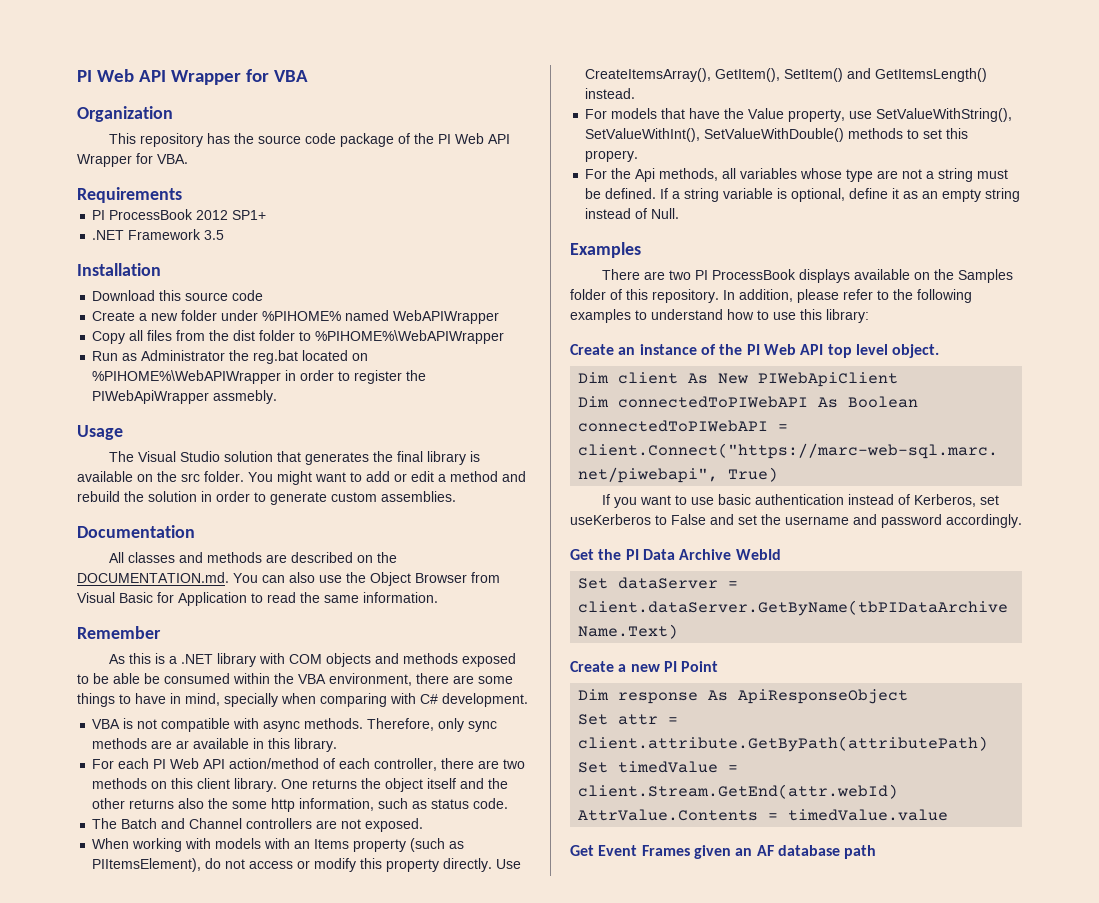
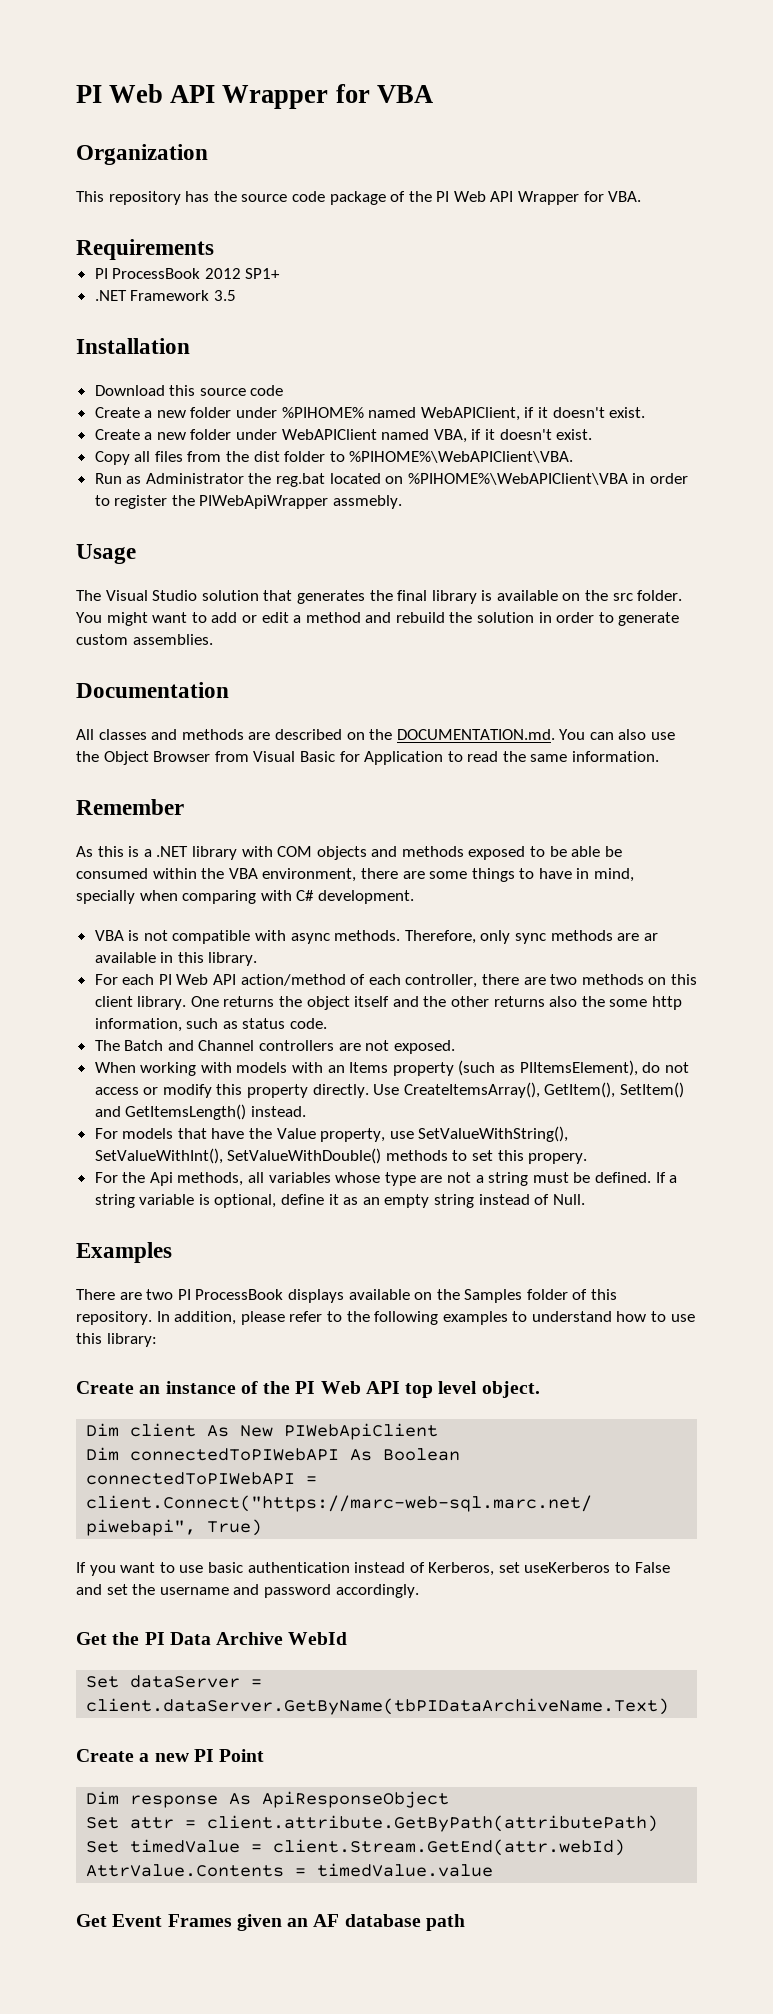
[393,310,500,324] WebAPIWrapper -> [420,407,646,421] [94,429,593,443] WebAPIClient, if it doesn't exist. // Create a new folder under WebAPIClient named VBA, if it doesn't exist.
[315,330,505,344] %PIHOME%\WebAPIWrapper -> [349,451,574,463] %PIHOME%\WebAPIClient\VBA.
[92,370,282,384] %PIHOME%\WebAPIWrapper -> [407,473,628,485] %PIHOME%\WebAPIClient\VBA

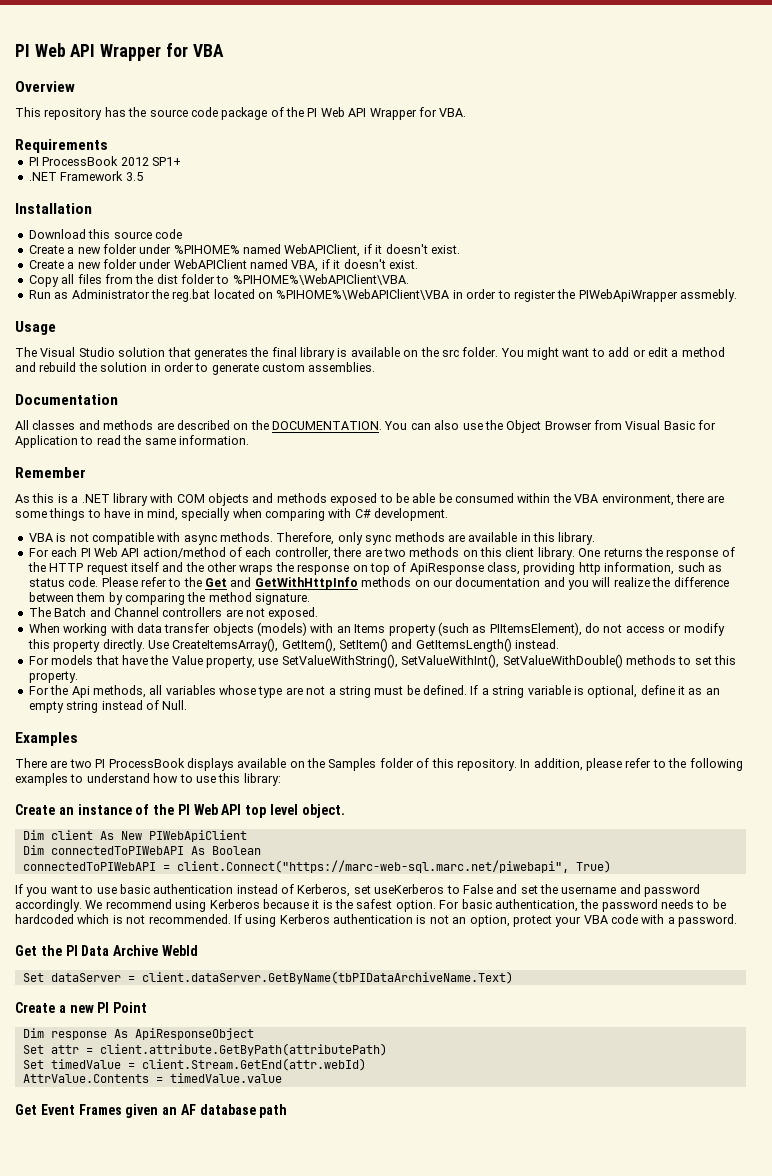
[76,144,208,165] Organization -> [15,81,75,92] Overview
[396,729,555,740] DOCUMENTATION.md. -> [272,421,382,430] DOCUMENTATION.
[643,933,658,941] ar -> (465, 538) none
[306,996,648,1010] object itself and the other returns also the some -> [666,547,735,560] [27,562,576,575] response of the HTTP request itself and the other wraps the response on top of ApiResponse class, providing
(328, 1023) none -> [101,577,729,590] [28,592,310,605] Please refer to the Get and GetWithHttpInfo methods on our documentation and you will realize the difference between them by comparing the method signature.
[236,1062,288,1073] models -> [136,622,307,636] data transfer objects (models)
[528,1153,588,1164] propery. -> [28,671,78,683] property.
(419, 1591) none -> [85,899,726,912] [15,914,738,927] We recommend using Kerberos because it is the safest option. For basic authentication, the password needs to be hardcoded which is not recommended. If using Kerberos authentication is not an option, protect your VBA code with a password.

